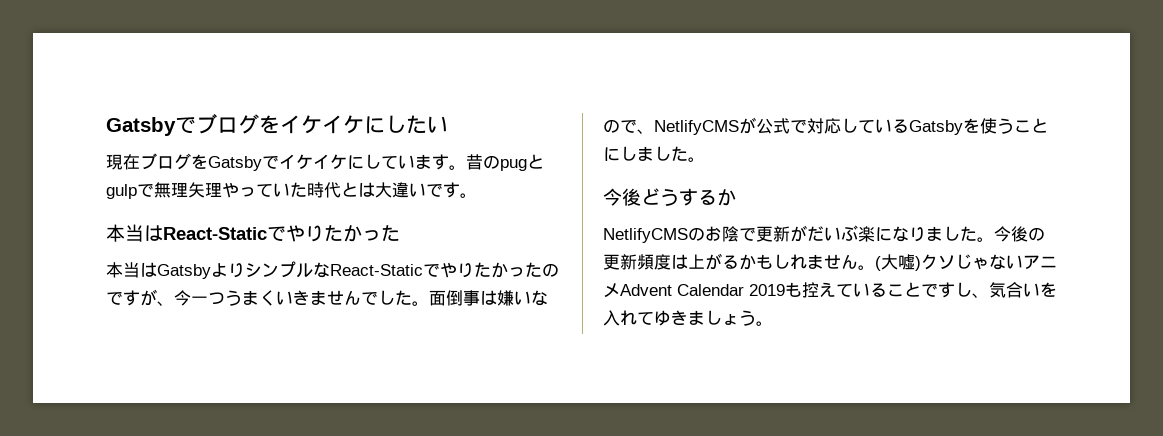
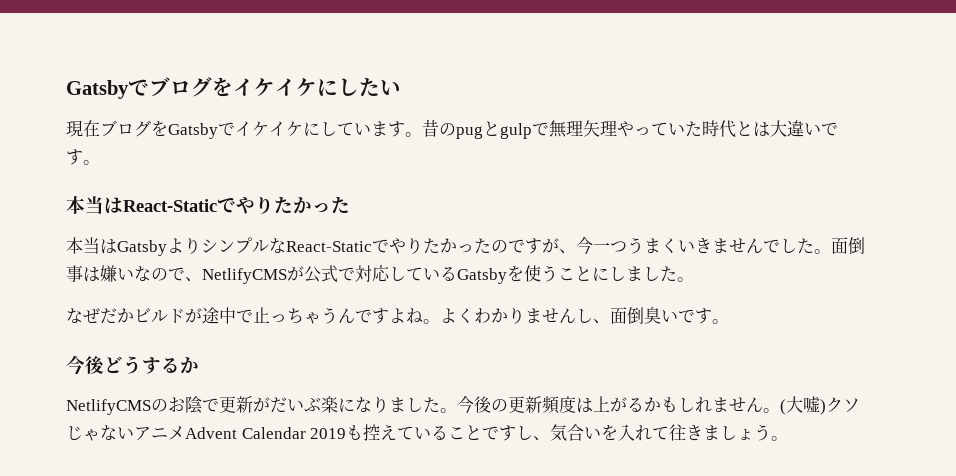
(705, 159) none -> [66,307,729,325] // なぜだかビルドが途中で止っちゃうんですよね。よくわかりませんし、面倒臭いです。
[654,310,671,326] ゆ -> [669,424,687,441] 往

